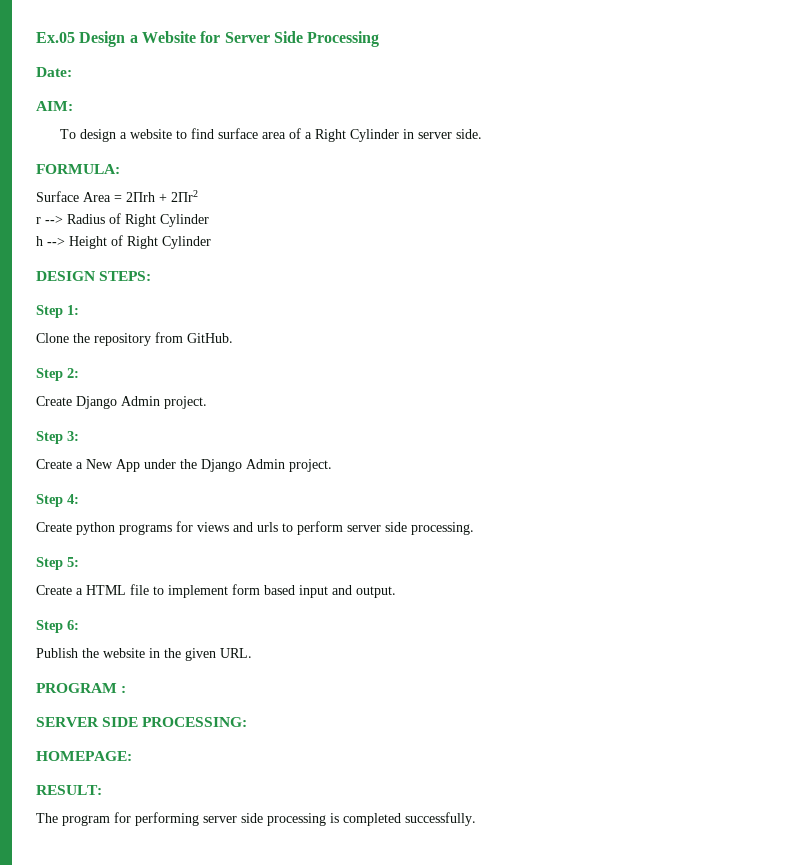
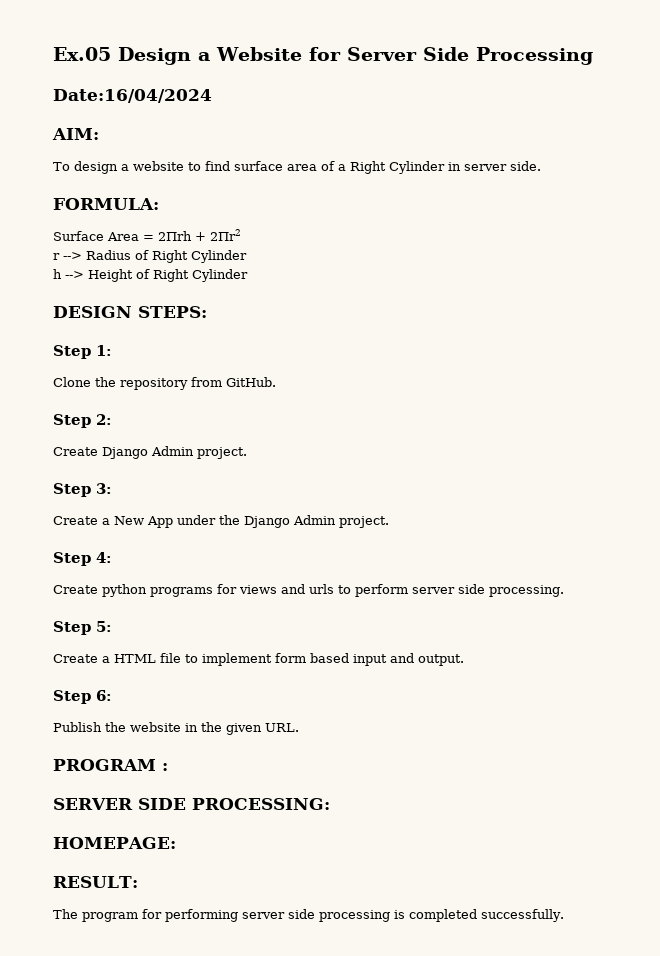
[36,67,72,77] Date: -> [53,89,212,103] Date:16/04/2024

